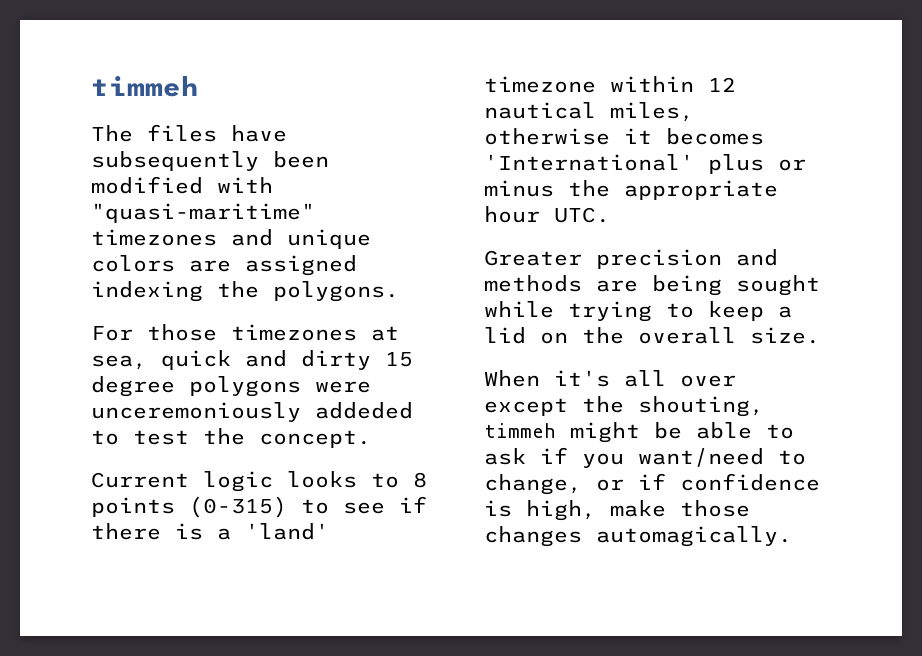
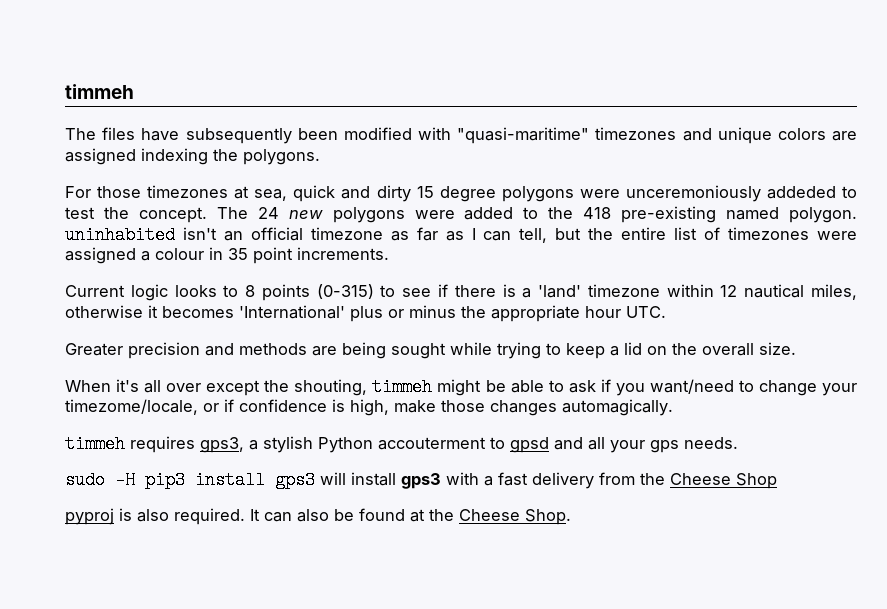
(371, 439) none -> [216,206,858,223] [65,226,858,244] [65,247,389,264] The 24 new polygons were added to the 418 pre-existing named polygon. uninhabited isn't an official timezone as far as I can tell, but the entire list of timezones were assigned a colour in 35 point increments.
[484,474,582,495] change, -> [758,380,857,396] [65,399,198,415] change your timezome/locale,
(792, 536) none -> [65,435,738,453] [65,471,777,489] [65,508,571,525] // timmeh requires gps3, a stylish Python accouterment to gpsd and all your gps needs. // sudo -H pip3 install gps3 will install gps3 with a fast delivery from the Cheese Shop // pyproj is also required. It can also be found at the Cheese Shop.

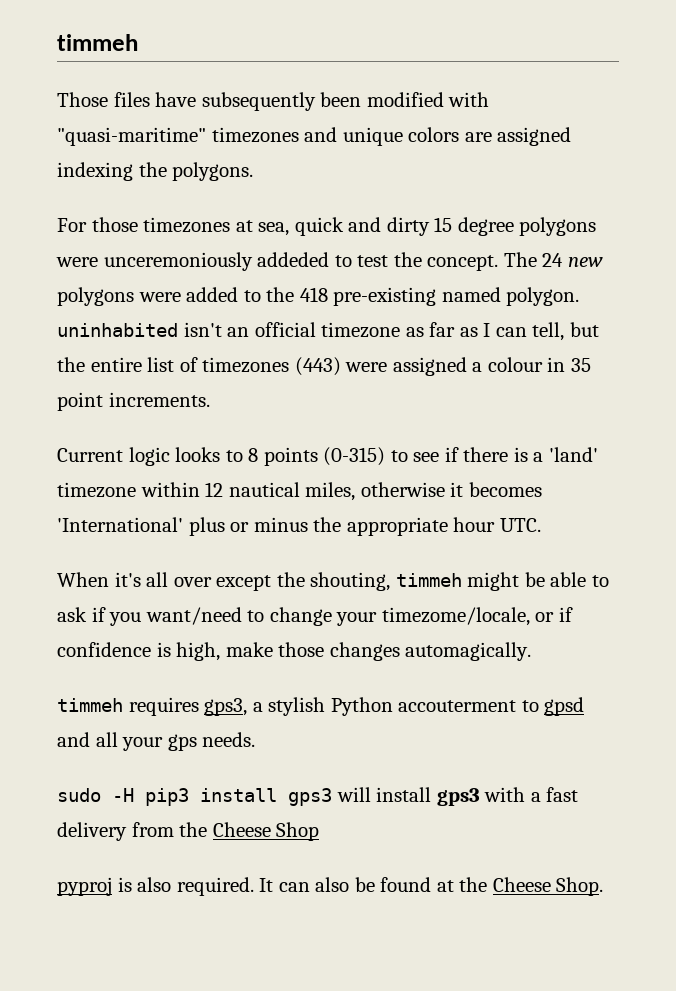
[65,128,96,140] The -> [57,92,108,107] Those
(810, 233) none -> [294,357,341,376] (443)
[65,342,796,359] // Greater precision and methods are being sought while trying to keep a lid on the overall size. -> (541, 525) none

